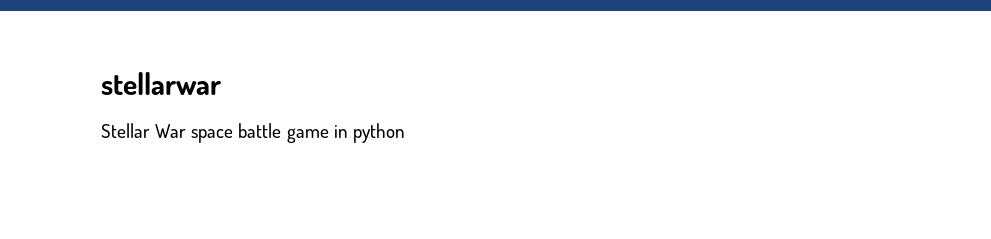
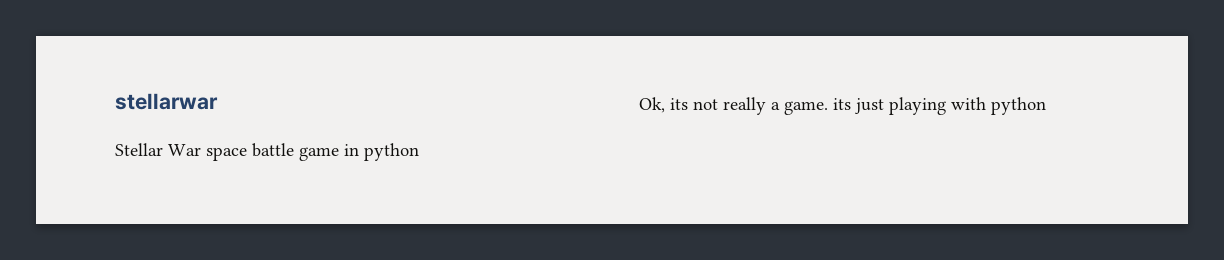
(405, 133) none -> [639,97,1046,115] // Ok, its not really a game. its just playing with python

